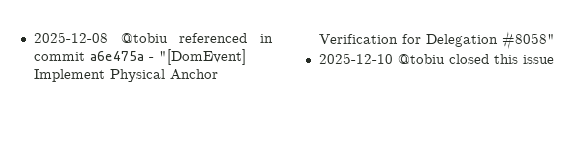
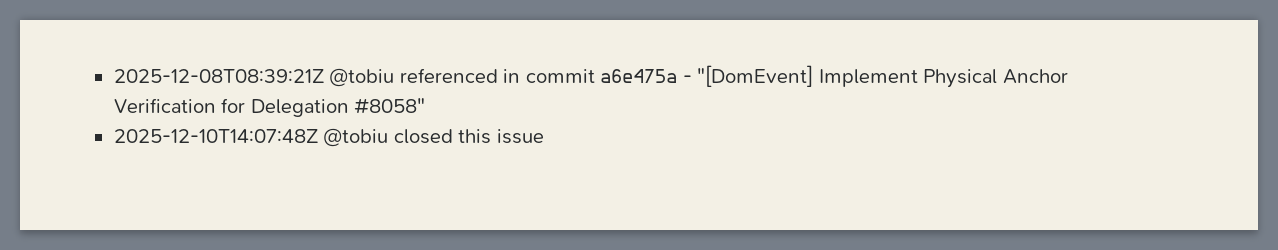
[33,32,108,43] 2025-12-08 -> [113,69,324,83] 2025-12-08T08:39:21Z
[318,53,393,64] 2025-12-10 -> [113,129,318,143] 2025-12-10T14:07:48Z

